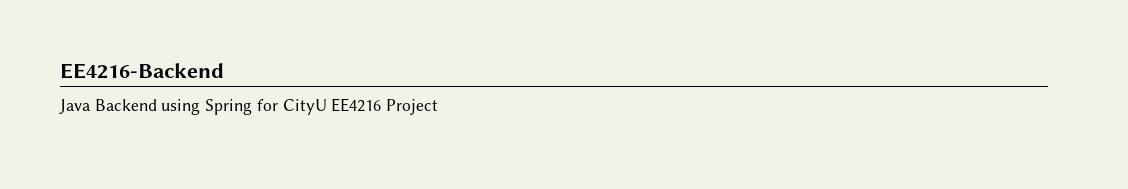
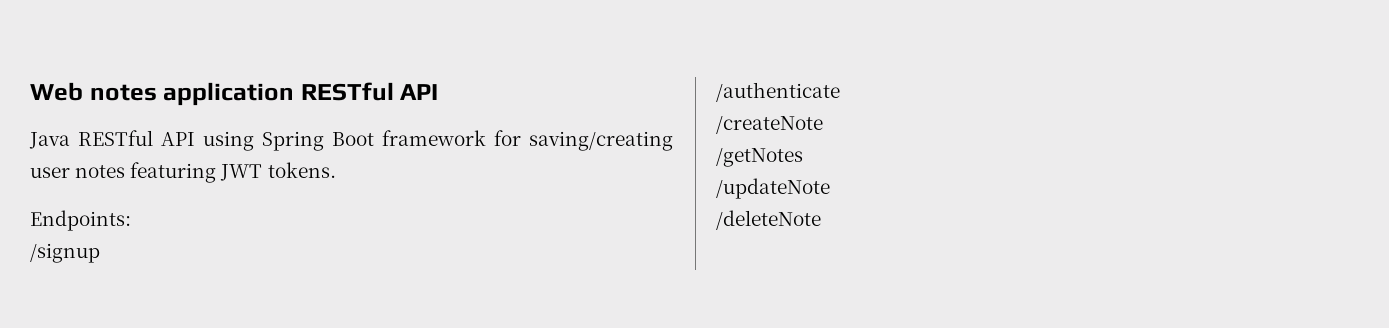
[60,63,224,79] [59,98,439,115] EE4216-Backend // Java Backend using Spring for CityU EE4216 Project -> [30,82,439,106] [29,130,673,151] [30,162,336,183] [30,210,131,231] [30,243,100,263] [716,82,840,102] [716,116,823,134] [716,148,803,167] [716,178,830,199] [716,210,821,230] Web notes application RESTful API // Java RESTful API using Spring Boot framework for saving/creating user notes featuring JWT tokens. // Endpoints: // /signup // /authenticate // /createNote // /getNotes // /updateNote // /deleteNote

